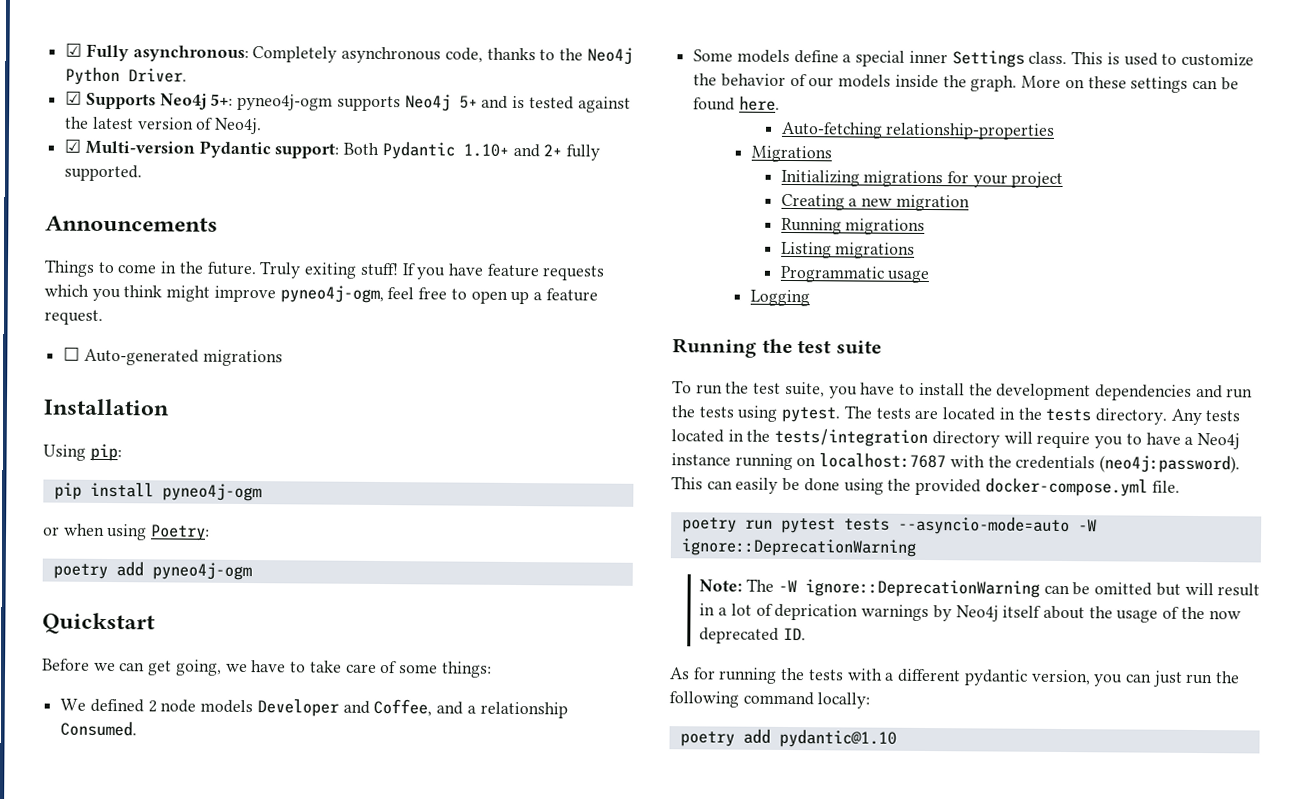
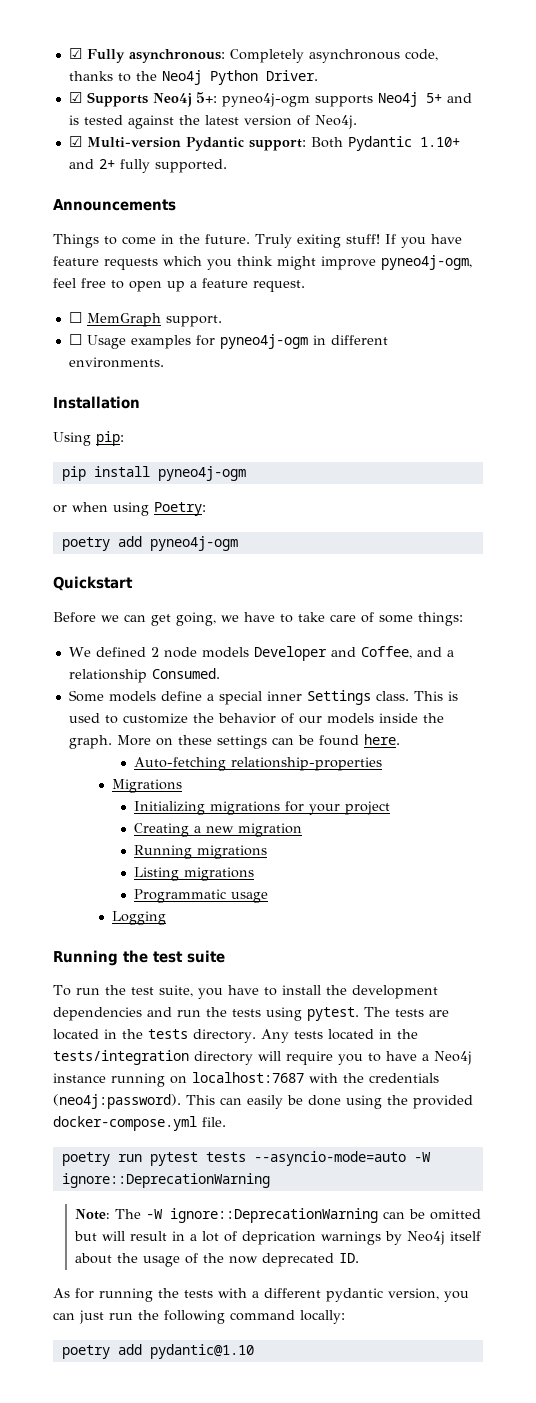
[83,348,283,367] Auto-generated migrations -> [86,313,222,327] [68,334,388,349] [68,357,164,368] MemGraph support. // ☐ Usage examples for pyneo4j-ogm in different environments.

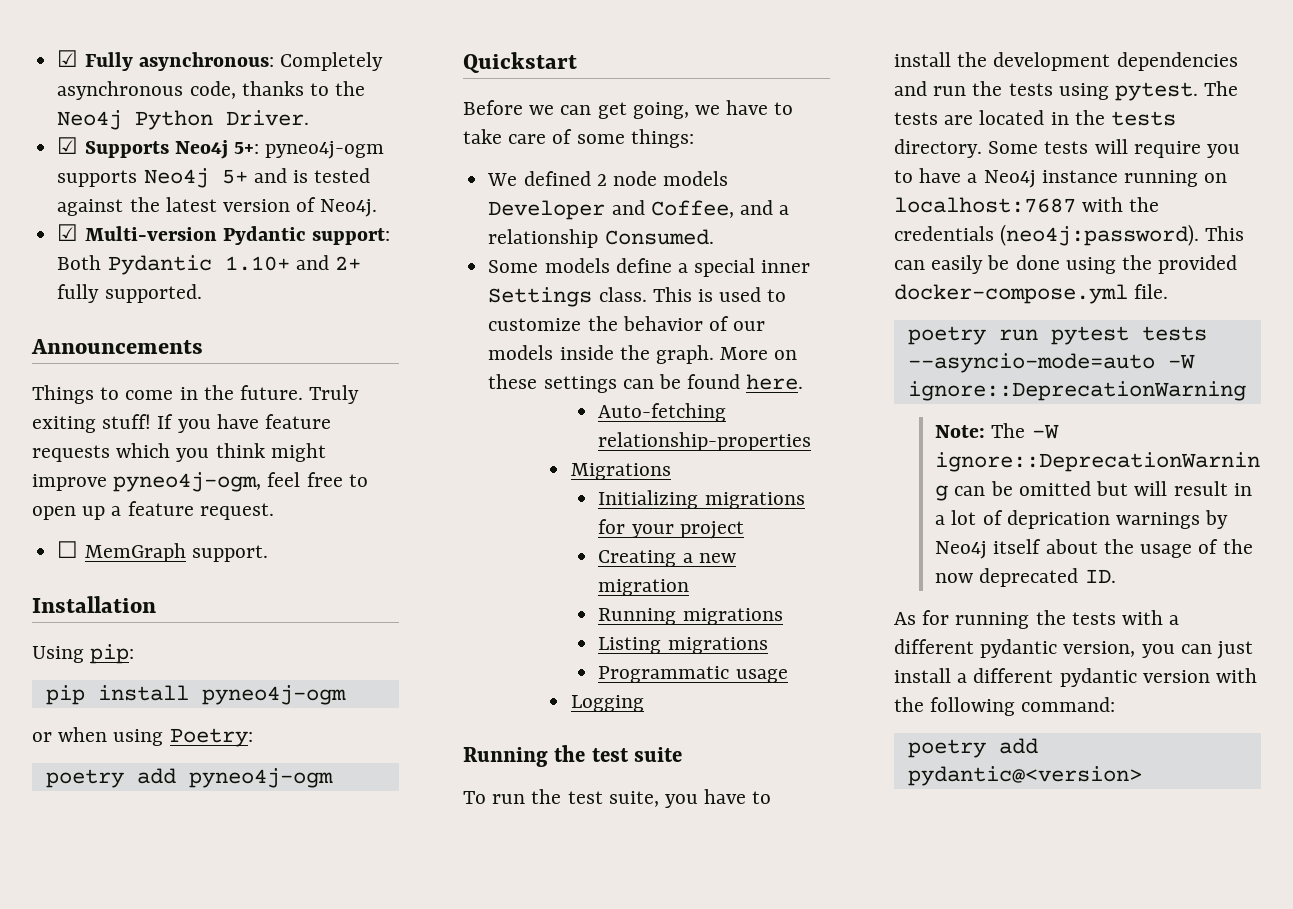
[68,334,388,349] [68,357,164,368] // ☐ Usage examples for pyneo4j-ogm in different environments. -> (268, 553) none
[260,1029,418,1043] [53,1050,253,1065] Any tests located in the tests/integration directory -> [988,141,1089,154] Some tests
[109,1310,345,1324] [61,1344,254,1359] run the following command locally: // poetry add pydantic@1.10 -> [894,668,1258,687] [894,697,1116,716] [907,738,1038,758] [907,766,1142,786] install a different pydantic version with the following command: // poetry add pydantic@<version>

